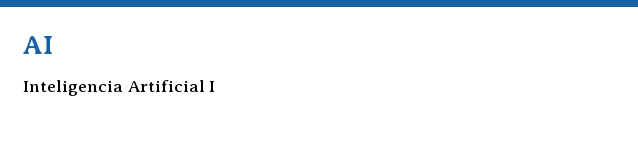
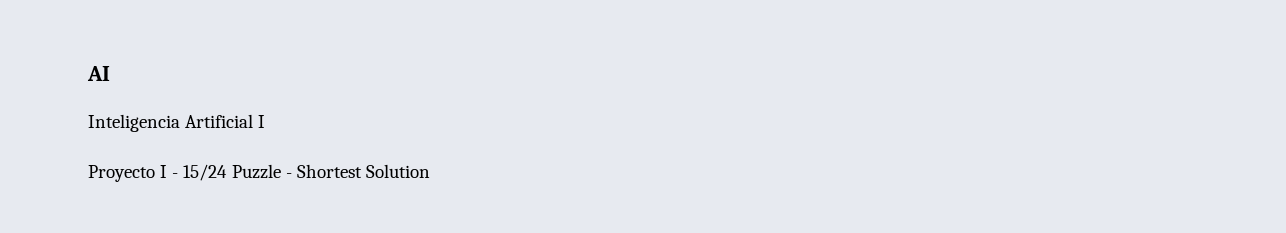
(216, 86) none -> [88,164,430,182] // Proyecto I - 15/24 Puzzle - Shortest Solution

